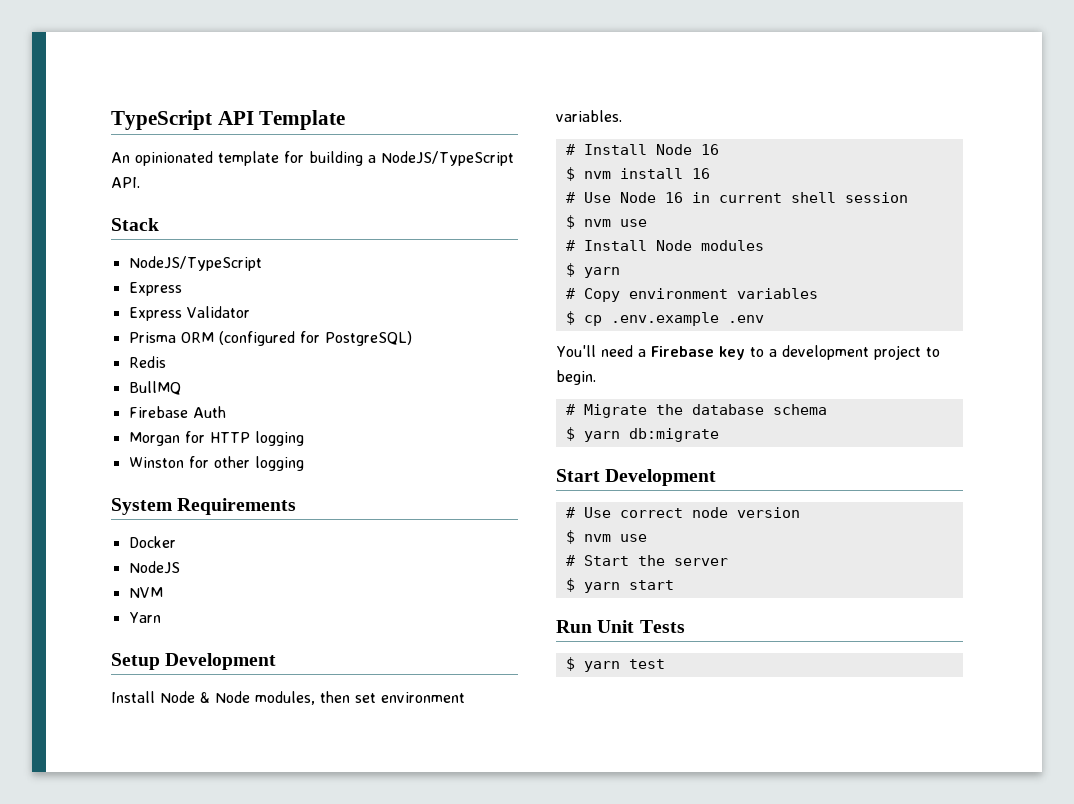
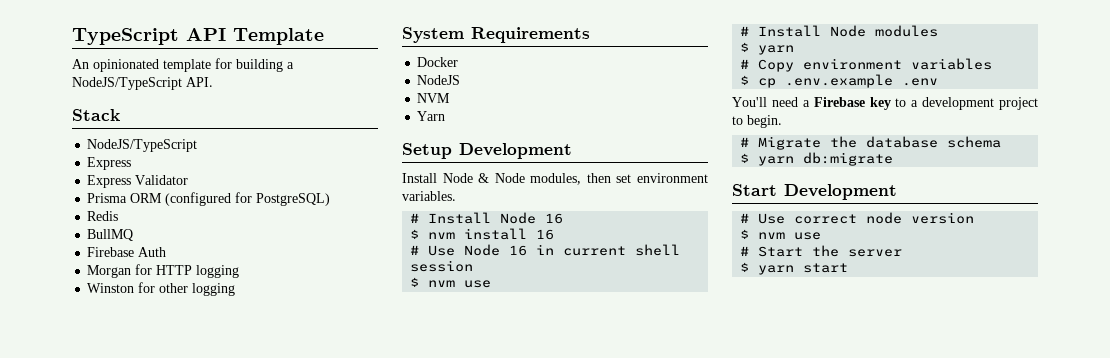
[556,620,685,633] [565,657,665,672] // Run Unit Tests // $ yarn test -> (849, 268) none

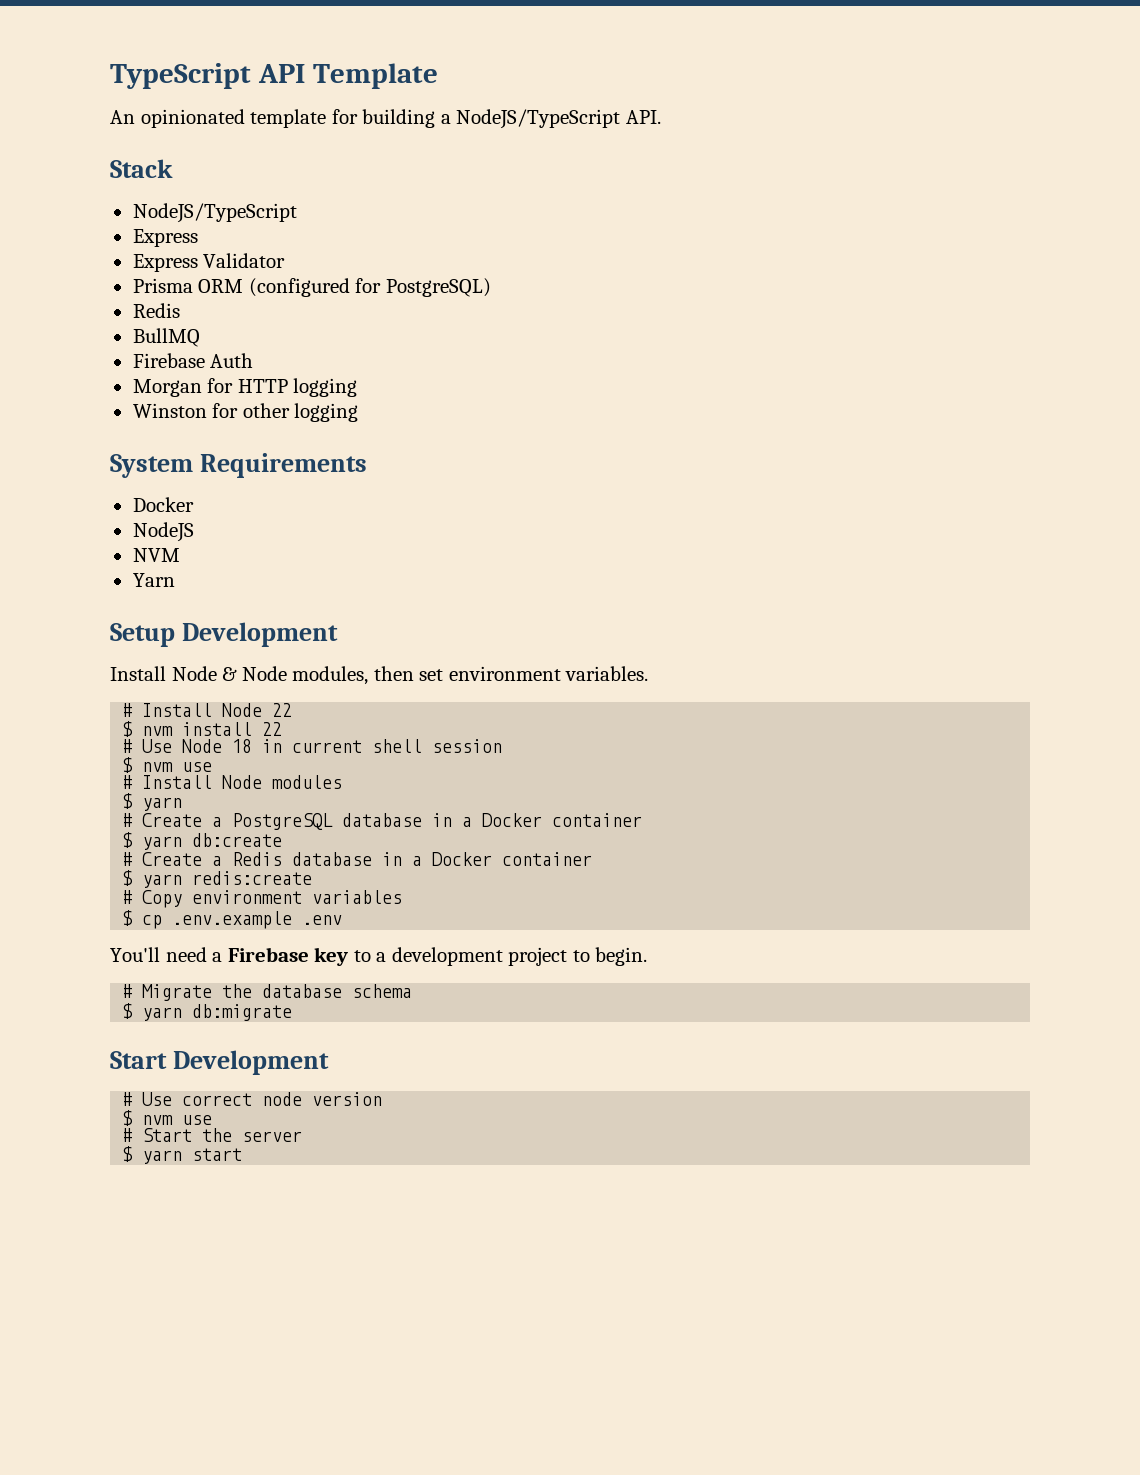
[545,213,564,224] 16 -> [272,703,293,717] 22
[536,229,555,240] 16 -> [262,722,283,736] 22
[509,245,528,256] 16 -> [232,739,253,753] 18
(795, 50) none -> [122,813,643,830] [122,832,283,850] [122,852,593,866] [122,870,313,888] // # Create a PostgreSQL database in a Docker container // $ yarn db:create // # Create a Redis database in a Docker container // $ yarn redis:create

